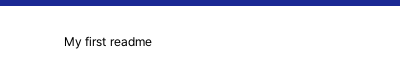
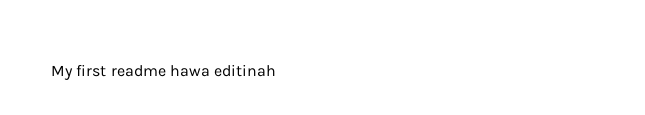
(152, 42) none -> [169,64,277,77] hawa editinah

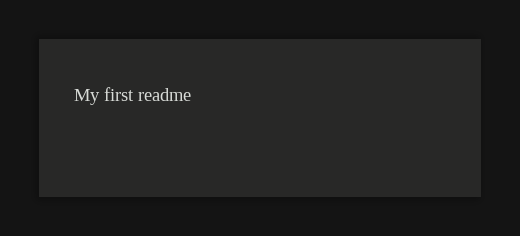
[169,64,277,77] hawa editinah -> (191, 94) none

